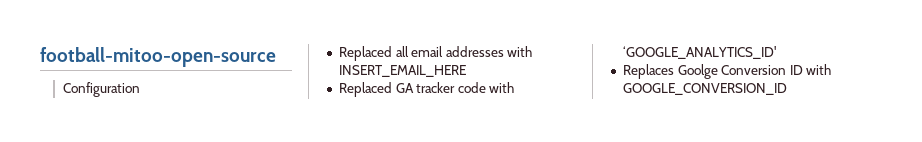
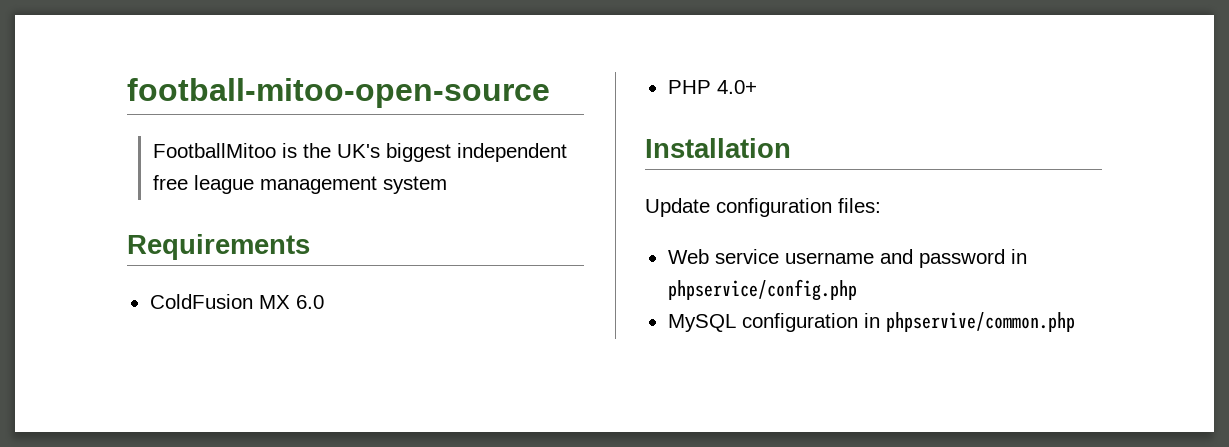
[62,82,140,97] [338,46,533,61] [338,65,466,77] [338,82,515,97] [622,46,776,59] [622,64,832,79] [622,83,787,95] Configuration // Replaced all email addresses with INSERT_EMAIL_HERE // Replaced GA tracker code with ‘GOOGLE_ANALYTICS_ID' // Replaces Goolge Conversion ID with GOOGLE_CONVERSION_ID -> [152,143,567,162] [152,175,447,194] [127,234,310,260] [149,294,324,309] [667,80,757,94] [645,138,791,158] [645,198,881,217] [667,249,1027,268] [667,279,857,301] [667,312,1075,332] FootballMitoo is the UK's biggest independent free league management system // Requirements // ColdFusion MX 6.0 // PHP 4.0+ // Installation // Update configuration files: // Web service username and password in phpservice/config.php // MySQL configuration in phpservive/common.php

